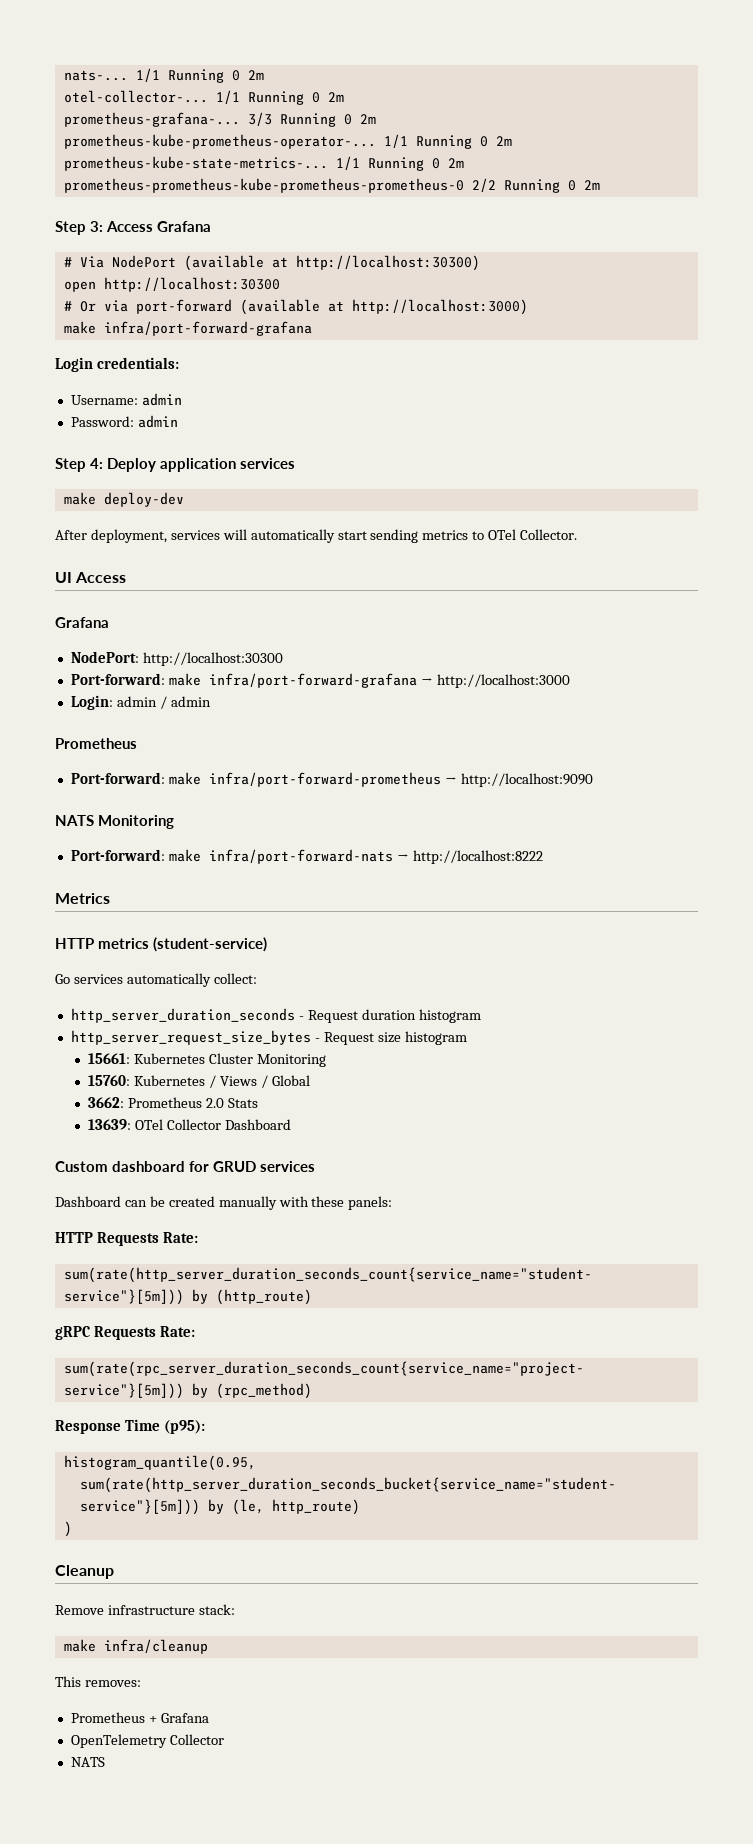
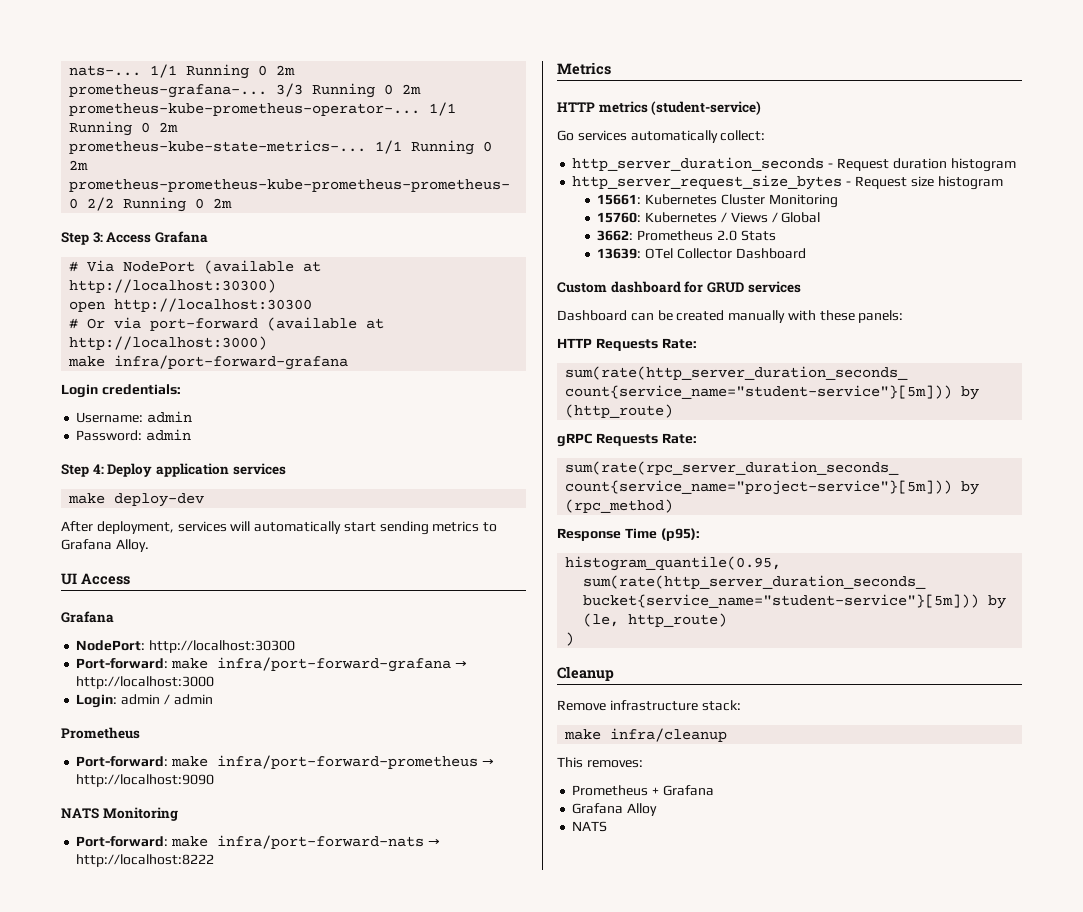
[63,90,344,105] // otel-collector-... 1/1 Running 0 2m -> (296, 70) none
[488,529,578,540] OTel Collector. -> [61,539,149,552] Grafana Alloy.
[70,1734,224,1748] OpenTelemetry Collector -> [572,803,658,816] Grafana Alloy

